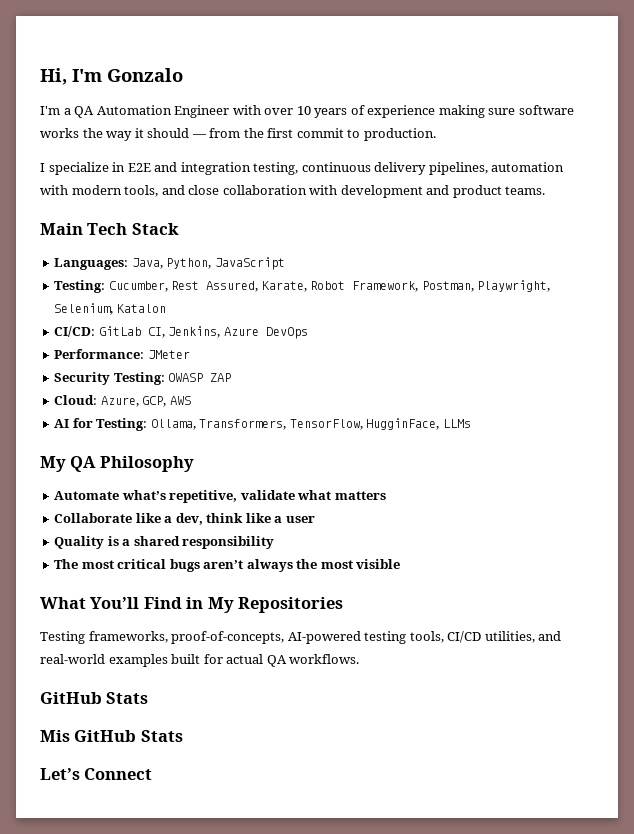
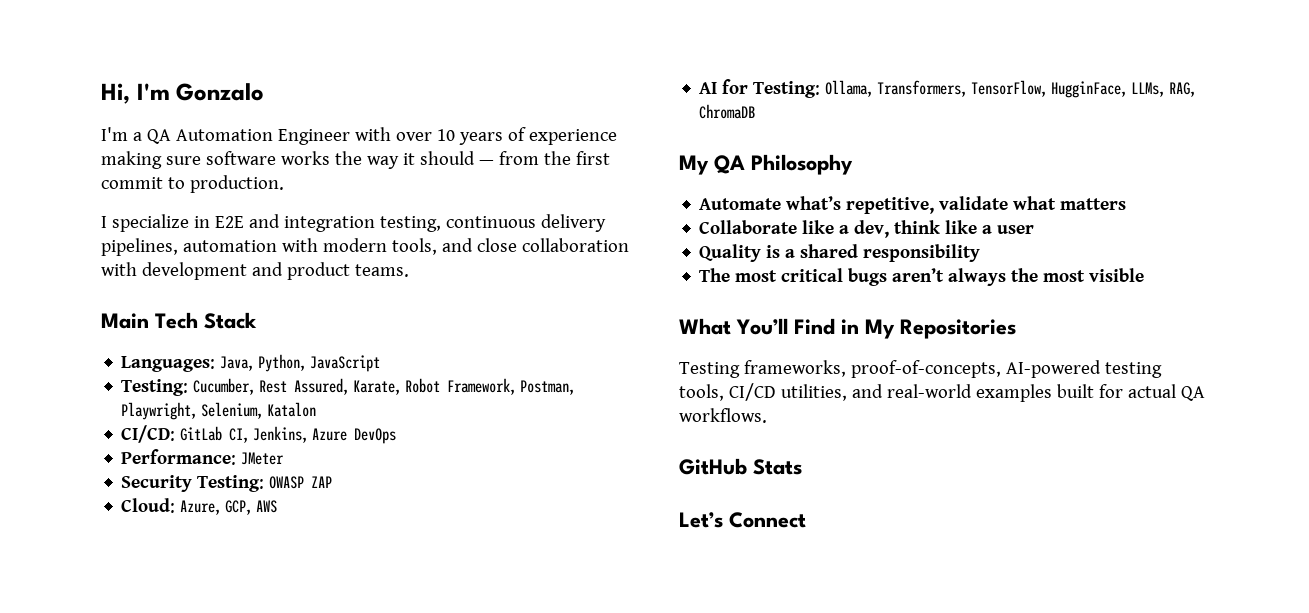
[442,419,471,428] LLMs -> [1131,82,1196,97] [699,104,756,119] LLMs, RAG, ChromaDB
[40,730,183,742] // Mis GitHub Stats -> (802, 467) none

